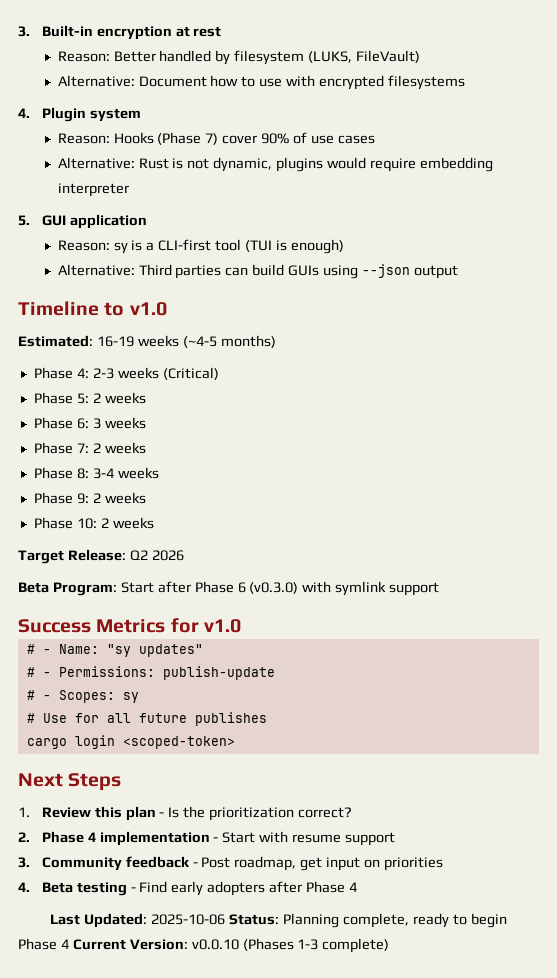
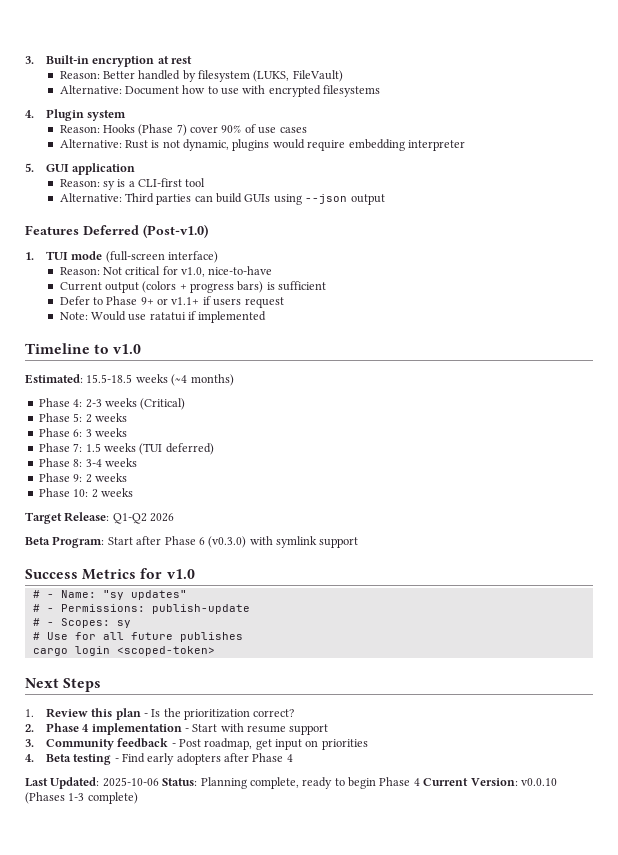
[245,239,344,254] (TUI is enough) -> (206, 182) none
(458, 272) none -> [25,224,208,238] [25,251,218,263] [59,266,273,277] [59,281,327,293] [59,296,284,308] [59,311,267,323] // Features Deferred (Post-v1.0) // 1. TUI mode (full-screen interface) // Reason: Not critical for v1.0, nice-to-have // Current output (colors + progress bars) is sufficient // Defer to Phase 9+ or v1.1+ if users request // Note: Would use ratatui if implemented
[96,335,217,348] 16-19 weeks (~4-5 -> [86,374,188,386] 15.5-18.5 weeks (~4
[92,442,146,454] 2 weeks -> [85,443,214,455] 1.5 weeks (TUI deferred)
[129,550,148,560] Q2 -> [112,513,147,524] Q1-Q2

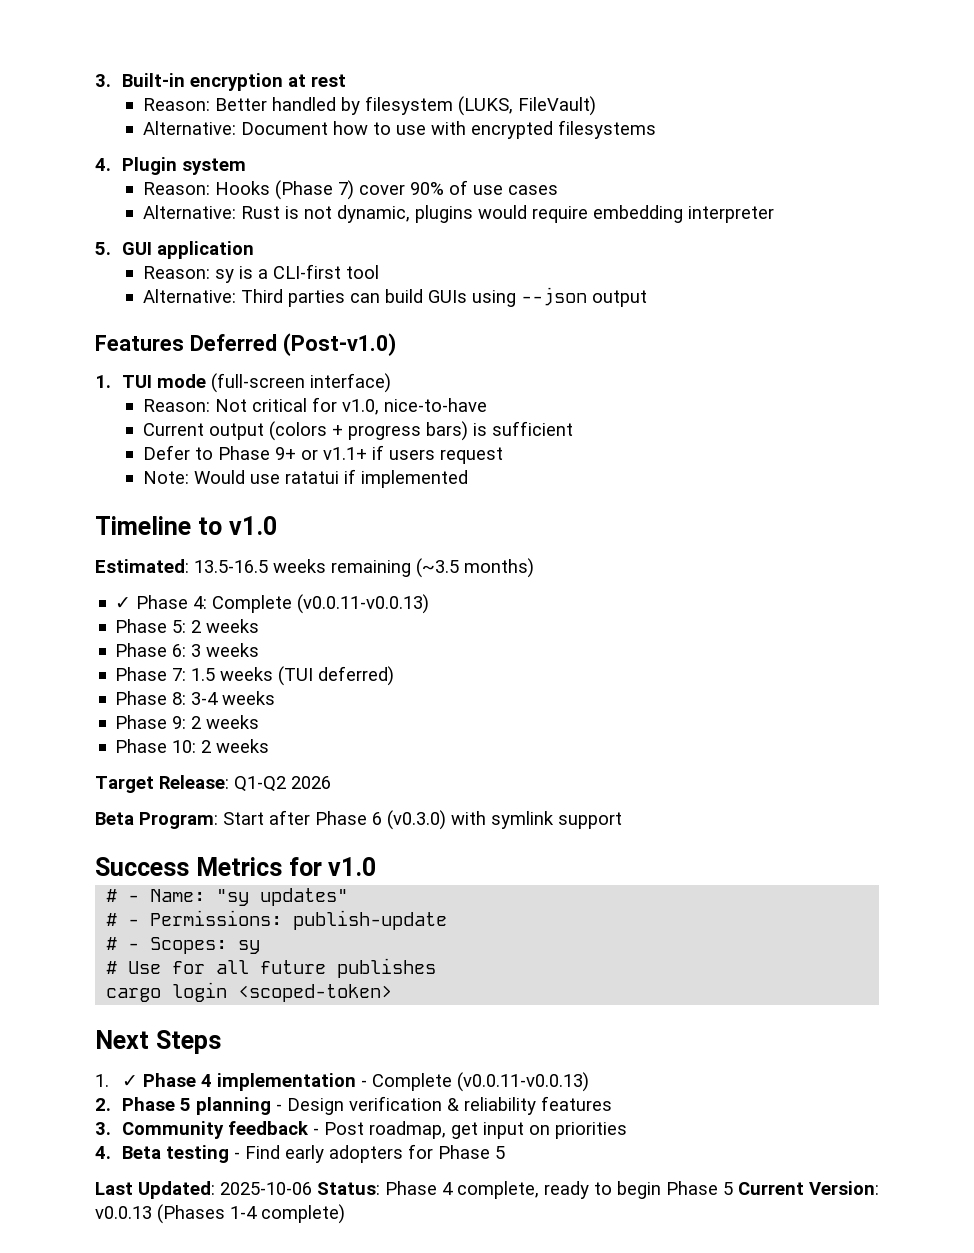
[86,374,188,386] 15.5-18.5 weeks (~4 -> [194,558,459,578] 13.5-16.5 weeks remaining (~3.5
(234, 380) none -> [115,597,132,609] ✓
[85,398,186,410] 2-3 weeks (Critical) -> [212,594,430,614] Complete (v0.0.11-v0.0.13)
[45,708,295,720] [25,723,329,735] Review this plan - Is the prioritization correct? // 2. Phase 4 implementation - Start with resume support -> [122,1072,590,1092] [95,1096,613,1115] ✓ Phase 4 implementation - Complete (v0.0.11-v0.0.13) // 2. Phase 5 planning - Design verification & reliability features
[224,753,293,762] after Phase 4 -> [408,1144,506,1159] for Phase 5
[200,777,247,789] Planning -> [385,1181,453,1195] Phase 4
[413,778,420,786] 4 -> [723,1182,733,1195] 5
[520,778,557,786] [25,792,85,804] v0.0.10 (Phases 1-3 -> [95,1204,257,1224] v0.0.13 (Phases 1-4

